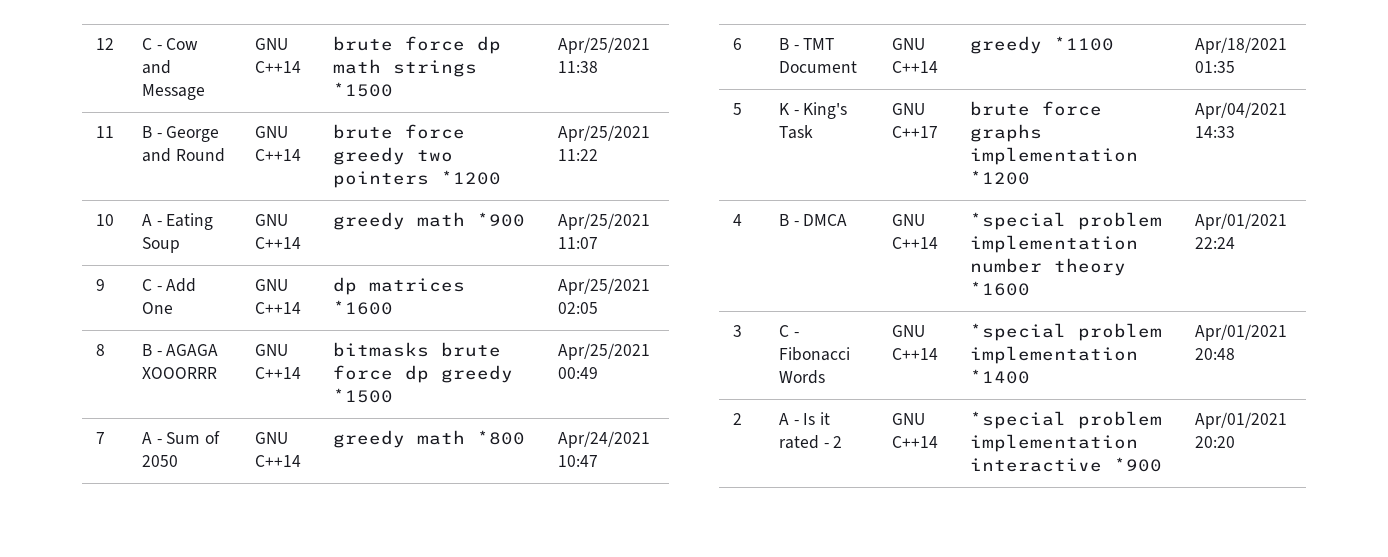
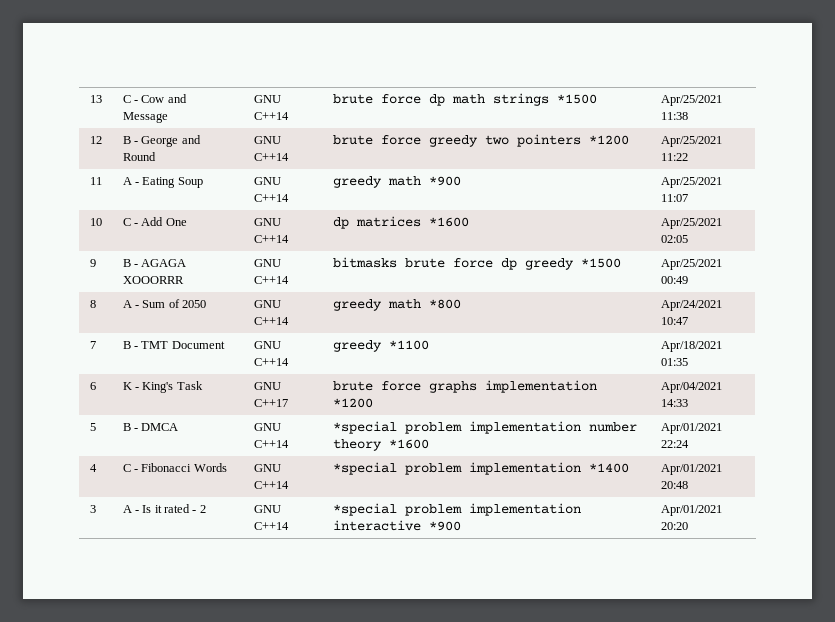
[95,38,114,50] 12 -> [89,95,102,103] 13
[95,126,114,138] 11 -> [89,136,102,144] 12
[95,214,114,226] 10 -> [89,177,102,185] 11
[95,279,105,291] 9 -> [89,218,102,226] 10
[95,344,105,356] 8 -> [89,259,96,267] 9
[95,432,105,444] 7 -> [89,300,96,308] 8
[732,38,742,50] 6 -> [89,341,96,349] 7
[732,103,742,115] 5 -> [89,382,96,390] 6
[732,214,742,226] 4 -> [89,423,96,431] 5
[732,325,742,337] 3 -> [89,464,97,472] 4
[732,413,742,425] 2 -> [89,505,96,513] 3

